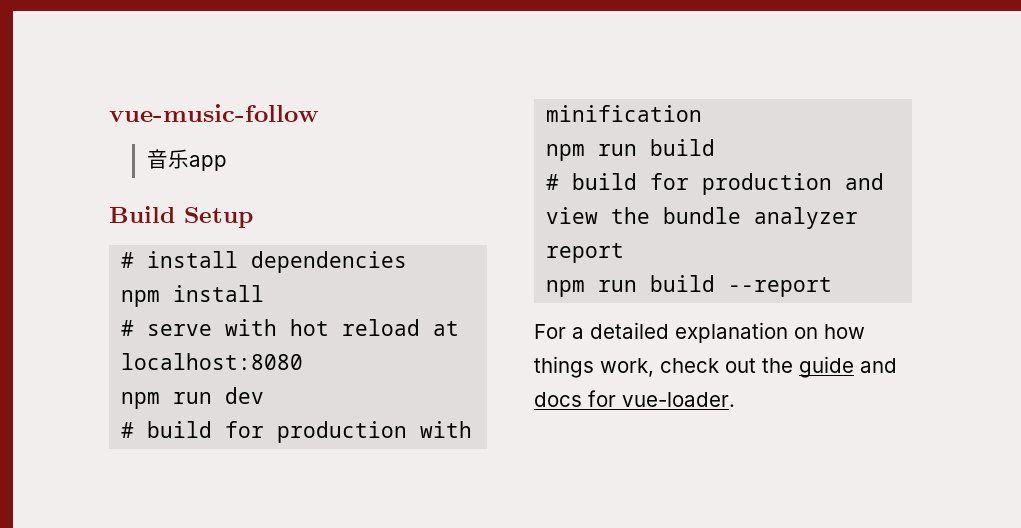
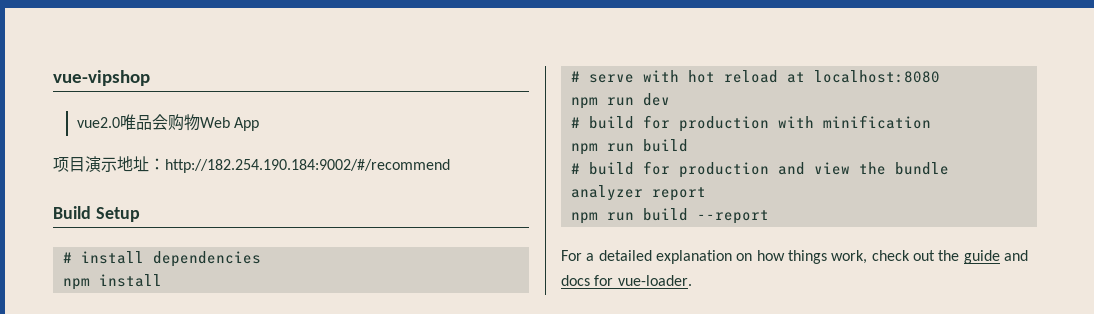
[109,104,319,122] [146,149,227,171] vue-music-follow // 音乐app -> [53,70,150,86] [76,114,260,131] [53,156,450,173] vue-vipshop // vue2.0唯品会购物Web App // 项目演示地址：http://182.254.190.184:9002/#/recommend

